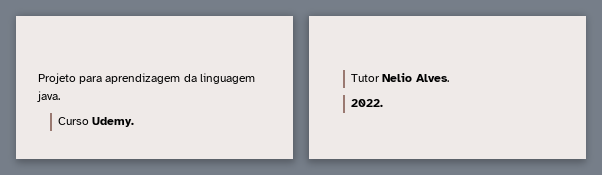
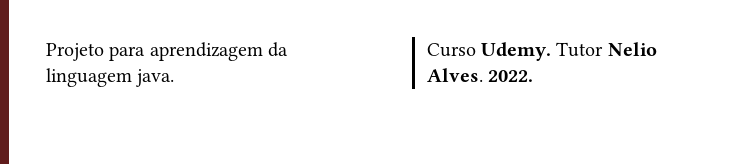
(135, 122) // -> (551, 51) none
(449, 78) // -> (483, 75) none

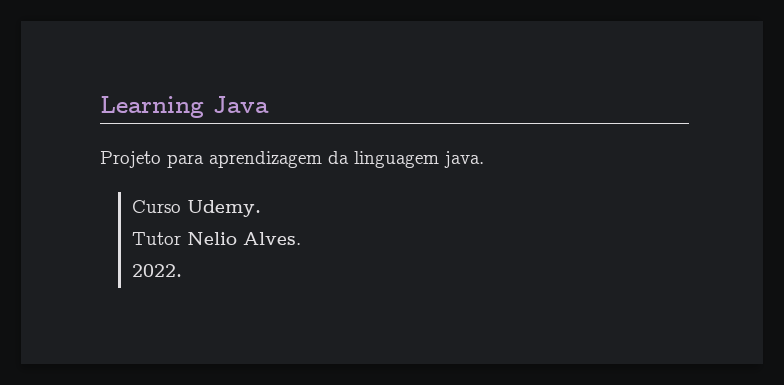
(46, 52) none -> [100,96,269,118] Learning Java //
(551, 51) none -> (261, 208) //
(483, 75) none -> (301, 238) //

